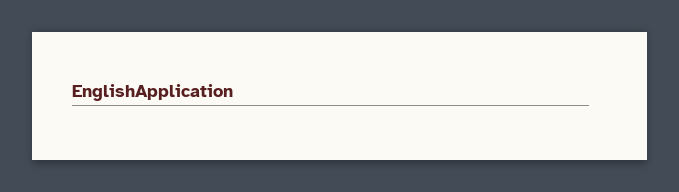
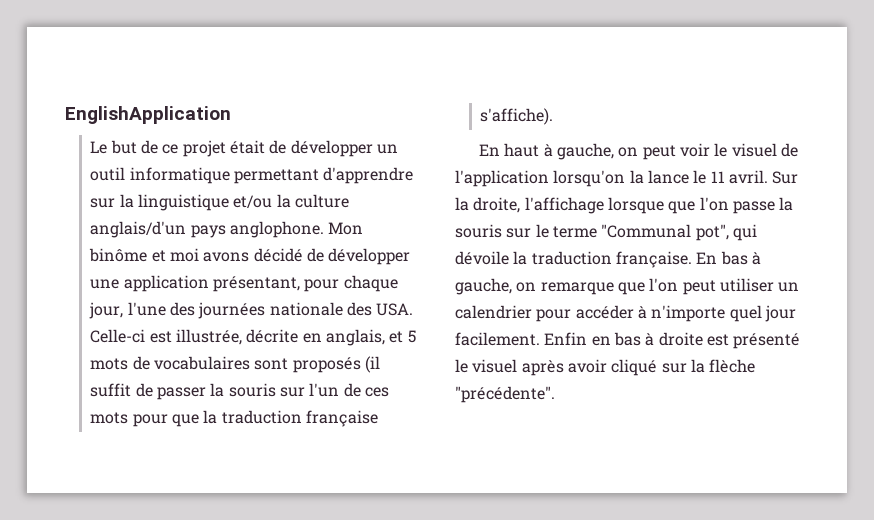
(233, 92) none -> [90,140,398,157] [90,167,414,184] [90,194,349,211] [90,221,364,238] [89,248,411,265] [90,275,398,292] [89,302,414,319] [90,329,416,346] [90,356,380,373] [90,383,389,400] [90,410,378,427] [480,108,554,125] [479,143,799,160] [455,170,799,187] [455,197,794,214] [455,224,757,241] [455,251,761,268] [455,278,800,295] [455,305,796,322] [455,332,801,349] [455,359,756,376] [455,386,555,403] // Le but de ce projet était de développer un outil informatique permettant d'apprendre sur la linguistique et/ou la culture anglais/d'un pays anglophone. Mon binôme et moi avons décidé de développer une application présentant, pour chaque jour, l'une des journées nationale des USA. Celle-ci est illustrée, décrite en anglais, et 5 mots de vocabulaires sont proposés (il suffit de passer la souris sur l'un de ces mots pour que la traduction française s'affiche). // En haut à gauche, on peut voir le visuel de l'application lorsqu'on la lance le 11 avril. Sur la droite, l'affichage lorsque que l'on passe la souris sur le terme "Communal pot", qui dévoile la traduction française. En bas à gauche, on remarque que l'on peut utiliser un calendrier pour accéder à n'importe quel jour facilement. Enfin en bas à droite est présenté le visuel après avoir cliqué sur la flèche "précédente".

